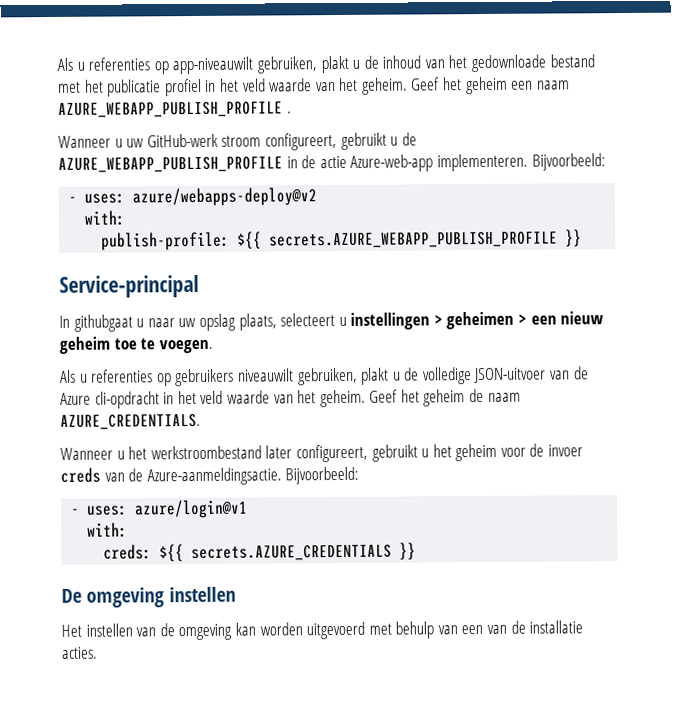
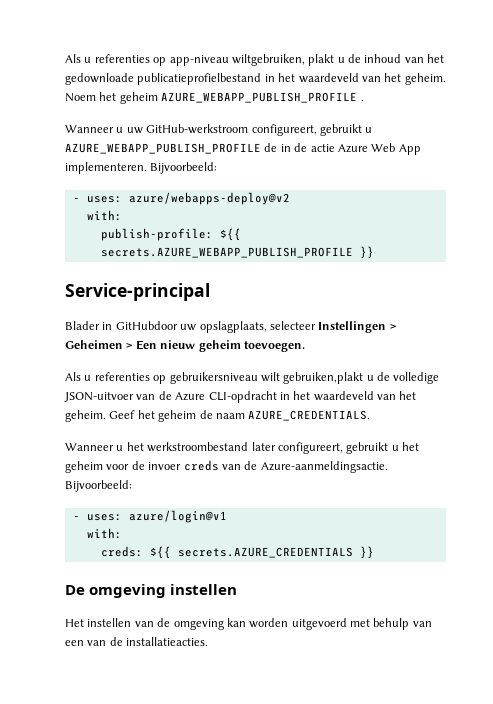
[57,56,317,75] Als u referenties op app-niveauwilt gebruiken, -> [65,54,305,66] Als u referenties op app-niveau wiltgebruiken,
[549,54,595,68] [58,76,570,97] bestand met het publicatie profiel in het veld waarde van het geheim. Geef het geheim een naam -> [137,73,446,85] [65,92,158,104] publicatieprofielbestand in het waardeveld van het geheim. Noem het geheim
[146,132,417,151] [58,156,283,173] GitHub-werk stroom configureert, gebruikt u de AZURE_WEBAPP_PUBLISH_PROFILE -> [146,124,373,136] [65,143,278,154] GitHub-werkstroom configureert, gebruikt u AZURE_WEBAPP_PUBLISH_PROFILE de
[350,154,434,172] Azure-web-app -> [337,143,421,155] Azure Web App
[59,311,605,332] [59,336,213,354] [60,367,390,387] In githubgaat u naar uw opslag plaats, selecteert u instellingen > geheimen > een nieuw geheim toe te voegen. // Als u referenties op gebruikers niveauwilt gebruiken, plakt -> [65,321,396,333] [65,340,305,352] [65,372,364,384] Blader in GitHubdoor uw opslagplaats, selecteer Instellingen > Geheimen > Een nieuw geheim toevoegen. // Als u referenties op gebruikersniveau wilt gebruiken,plakt
[94,390,270,409] cli-opdracht in het veld waarde -> [208,391,374,403] CLI-opdracht in het waardeveld
[529,620,584,634] [61,646,98,659] installatie acties. -> [126,637,209,646] installatieacties.

